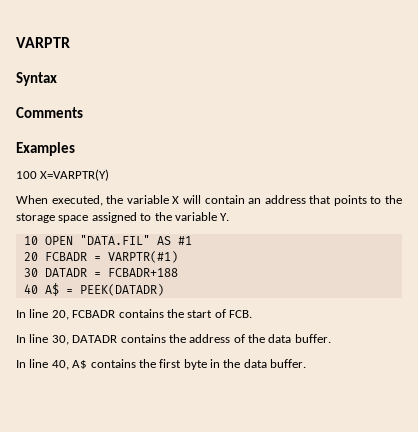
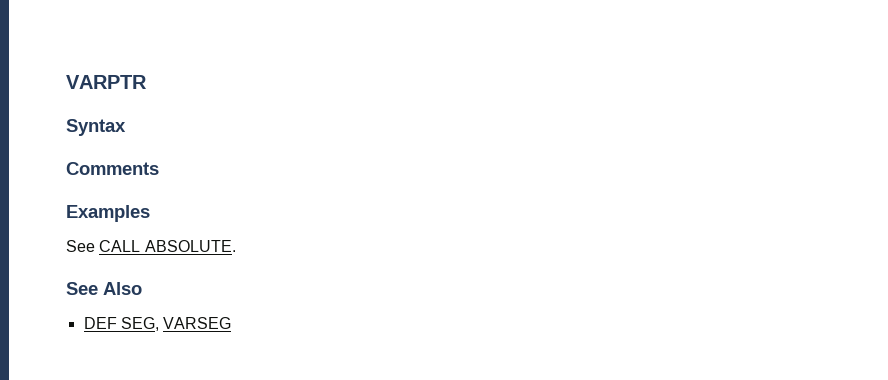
[16,169,110,181] [16,195,402,206] [16,212,230,223] [23,235,192,245] [23,251,178,263] [23,268,178,277] [23,283,164,296] [16,309,252,320] [16,334,331,345] [16,359,307,370] 100 X=VARPTR(Y) // When executed, the variable X will contain an address that points to the storage space assigned to the variable Y. // 10 OPEN "DATA.FIL" AS #1 // 20 FCBADR = VARPTR(#1) // 30 DATADR = FCBADR+188 // 40 A$ = PEEK(DATADR) // In line 20, FCBADR contains the start of FCB. // In line 30, DATADR contains the address of the data buffer. // In line 40, A$ contains the first byte in the data buffer. -> [66,240,236,252] [66,282,142,295] [83,317,232,331] See CALL ABSOLUTE. // See Also // DEF SEG, VARSEG

